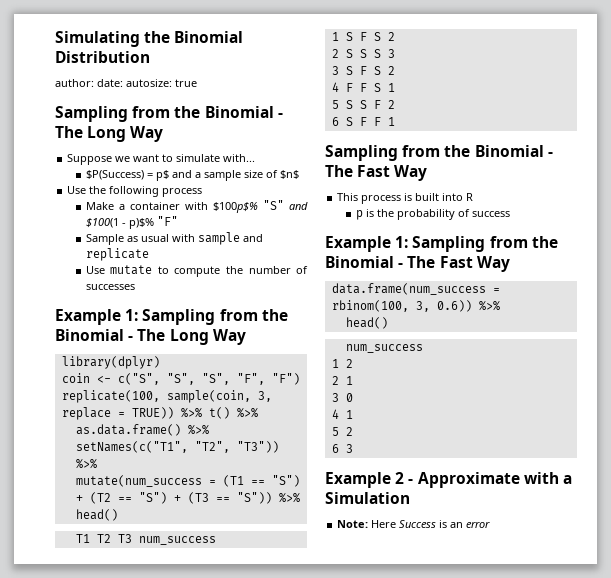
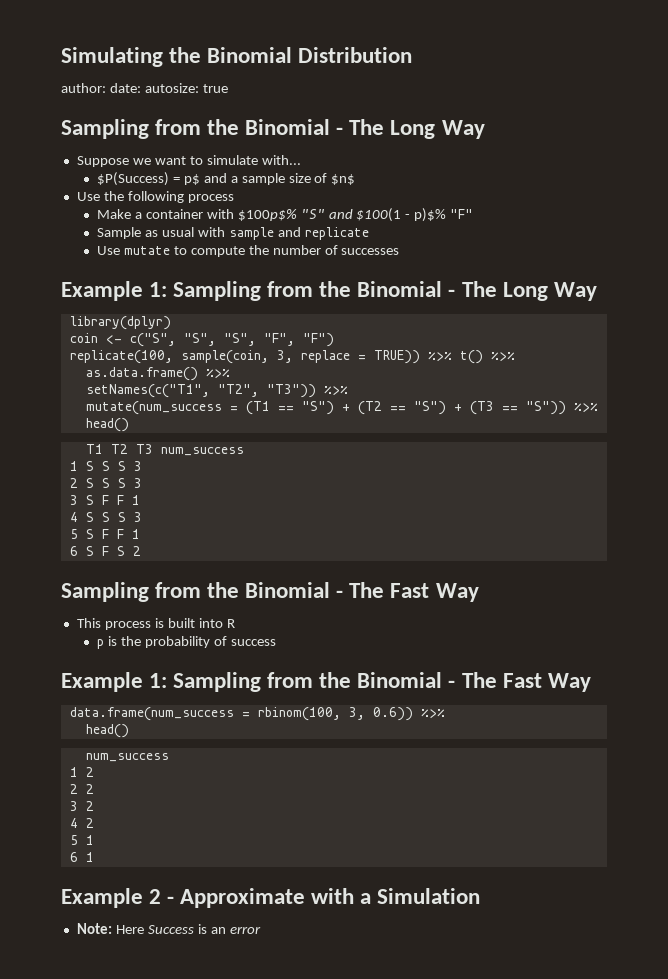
[359,32,395,41] F S 2 -> [101,461,142,471] S S 3
[373,66,395,75] [331,82,395,92] S 2 // 4 F F S 1 -> [116,495,140,505] [69,512,142,522] F 1 // 4 S S S 3
[359,100,395,109] S F 2 -> [101,529,140,539] F F 1
[373,117,395,126] F 1 -> [116,546,141,556] S 2
[345,376,353,385] [331,393,353,402] [331,409,353,419] [331,427,353,436] [331,444,353,453] 1 // 3 0 // 4 1 // 5 2 // 6 3 -> [85,784,94,794] [69,801,94,811] [69,818,94,828] [69,835,94,845] [69,852,94,862] 2 // 3 2 // 4 2 // 5 1 // 6 1

